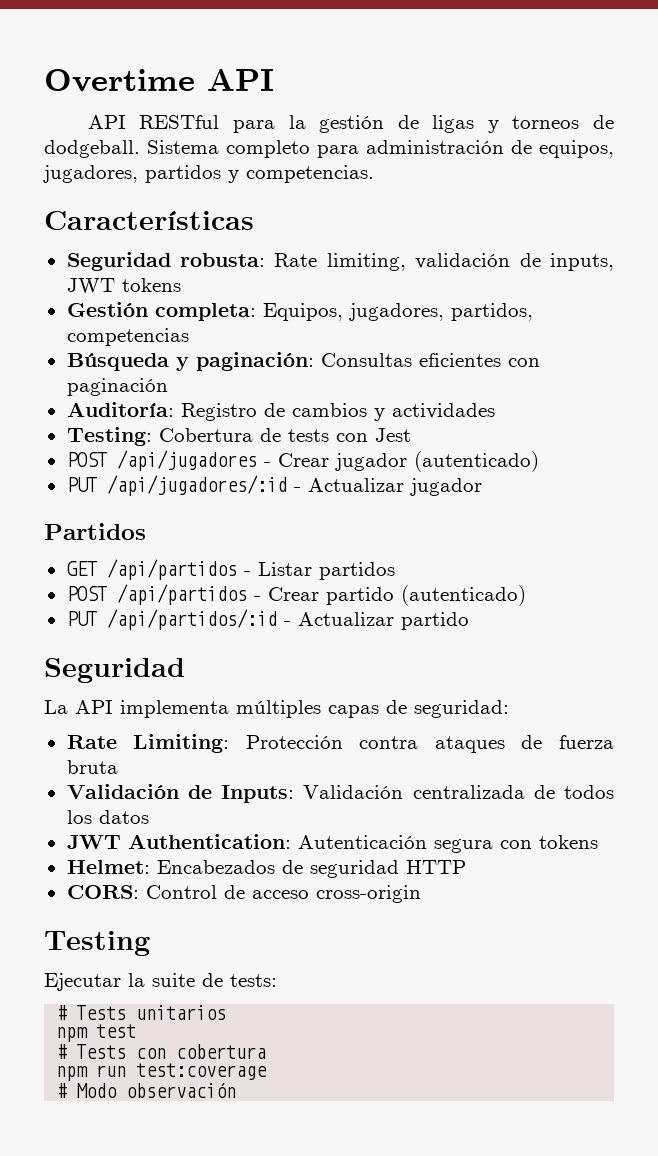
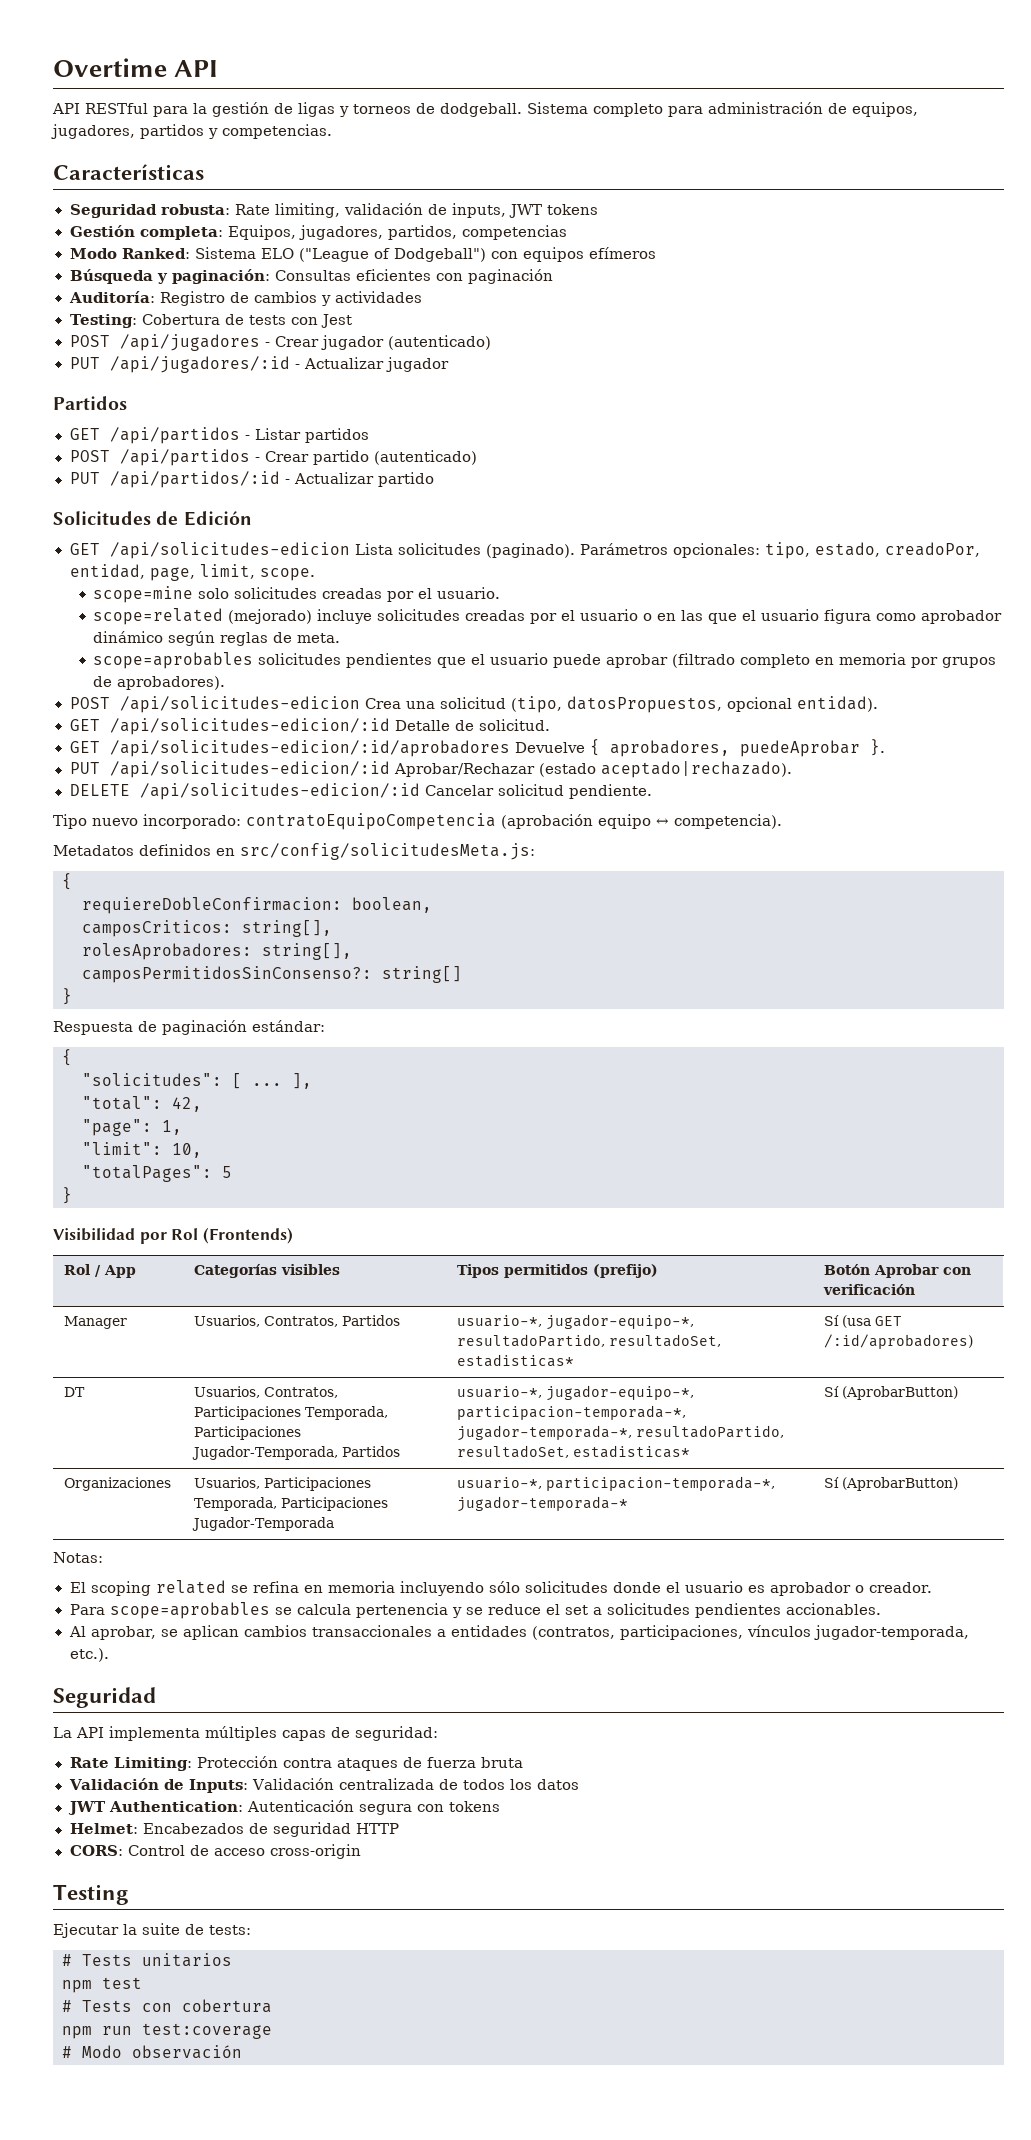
(189, 337) none -> [69,247,656,262] // Modo Ranked: Sistema ELO ("League of Dodgeball") con equipos efímeros
(469, 621) none -> [53,511,252,526] [69,542,980,559] [69,564,315,581] [93,586,501,603] [93,608,1003,625] [93,631,341,646] [93,652,997,669] [93,676,226,690] [69,696,878,713] [69,718,550,735] [69,739,885,757] [69,761,792,778] [69,783,652,800] [53,813,782,830] [53,843,535,860] [62,873,72,890] [82,897,432,914] [82,920,332,937] [82,943,352,960] [82,966,462,983] [62,988,72,1005] [53,1020,325,1035] [62,1049,72,1066] [82,1073,312,1089] [82,1096,202,1112] [82,1119,182,1136] [82,1142,202,1158] [82,1165,232,1182] [62,1187,72,1204] [53,1227,293,1244] [64,1264,137,1278] [194,1264,341,1278] [457,1264,659,1278] [824,1264,972,1278] [823,1284,916,1295] [64,1316,128,1329] [194,1315,401,1327] [457,1314,695,1330] [457,1334,722,1347] [457,1354,575,1367] [824,1315,903,1328] [824,1334,974,1349] [64,1387,86,1397] [194,1386,339,1398] [194,1406,389,1420] [194,1426,302,1440] [192,1446,401,1460] [457,1385,695,1401] [457,1405,687,1420] [457,1425,785,1441] [457,1445,691,1458] [824,1386,959,1400] [64,1477,172,1491] [194,1477,372,1491] [194,1497,389,1511] [192,1517,335,1531] [457,1476,776,1491] [457,1496,629,1512] [824,1477,959,1491] [53,1552,103,1563] [69,1580,933,1596] [69,1602,881,1619] [68,1625,970,1640] [69,1648,109,1662] // Solicitudes de Edición // GET /api/solicitudes-edicion Lista solicitudes (paginado). Parámetros opcionales: tipo, estado, creadoPor, entidad, page, limit, scope. // scope=mine solo solicitudes creadas por el usuario. // scope=related (mejorado) incluye solicitudes creadas por el usuario o en las que el usuario figura como aprobador dinámico según reglas de meta. // scope=aprobables solicitudes pendientes que el usuario puede aprobar (filtrado completo en memoria por grupos de aprobadores). // POST /api/solicitudes-edicion Crea una solicitud (tipo, datosPropuestos, opcional entidad). // GET /api/solicitudes-edicion/:id Detalle de solicitud. // GET /api/solicitudes-edicion/:id/aprobadores Devuelve { aprobadores, puedeAprobar }. // PUT /api/solicitudes-edicion/:id Aprobar/Rechazar (estado aceptado|rechazado). // DELETE /api/solicitudes-edicion/:id Cancelar solicitud pendiente. // Tipo nuevo incorporado: contratoEquipoCompetencia (aprobación equipo ↔ competencia). // Metadatos definidos en src/config/solicitudesMeta.js: // { // requiereDobleConfirmacion: boolean, // camposCriticos: string[], // rolesAprobadores: string[], // camposPermitidosSinConsenso?: string[] // } // Respuesta de paginación estándar: // { // "solicitudes": [ ... ], // "total": 42, // "page": 1, // "limit": 10, // "totalPages": 5 // } // Visibilidad por Rol (Frontends) // Rol / App | Categorías visibles | Tipos permitidos (prefijo) | Botón Aprobar con verificación // Manager | Usuarios, Contratos, Partidos | usuario-*, jugador-equipo-*, resultadoPartido, resultadoSet, estadisticas* | Sí (usa GET /:id/aprobadores) // DT | Usuarios, Contratos, Participaciones Temporada, Participaciones Jugador-Temporada, Partidos | usuario-*, jugador-equipo-*, participacion-temporada-*, jugador-temporada-*, resultadoPartido, resultadoSet, estadisticas* | Sí (AprobarButton) // Organizaciones | Usuarios, Participaciones Temporada, Participaciones Jugador-Temporada | usuario-*, participacion-temporada-*, jugador-temporada-* | Sí (AprobarButton) // Notas: // El scoping related se refina en memoria incluyendo sólo solicitudes donde el usuario es aprobador o creador. // Para scope=aprobables se calcula pertenencia y se reduce el set a solicitudes pendientes accionables. // Al aprobar, se aplican cambios transaccionales a entidades (contratos, participaciones, vínculos jugador-temporada, etc.).

